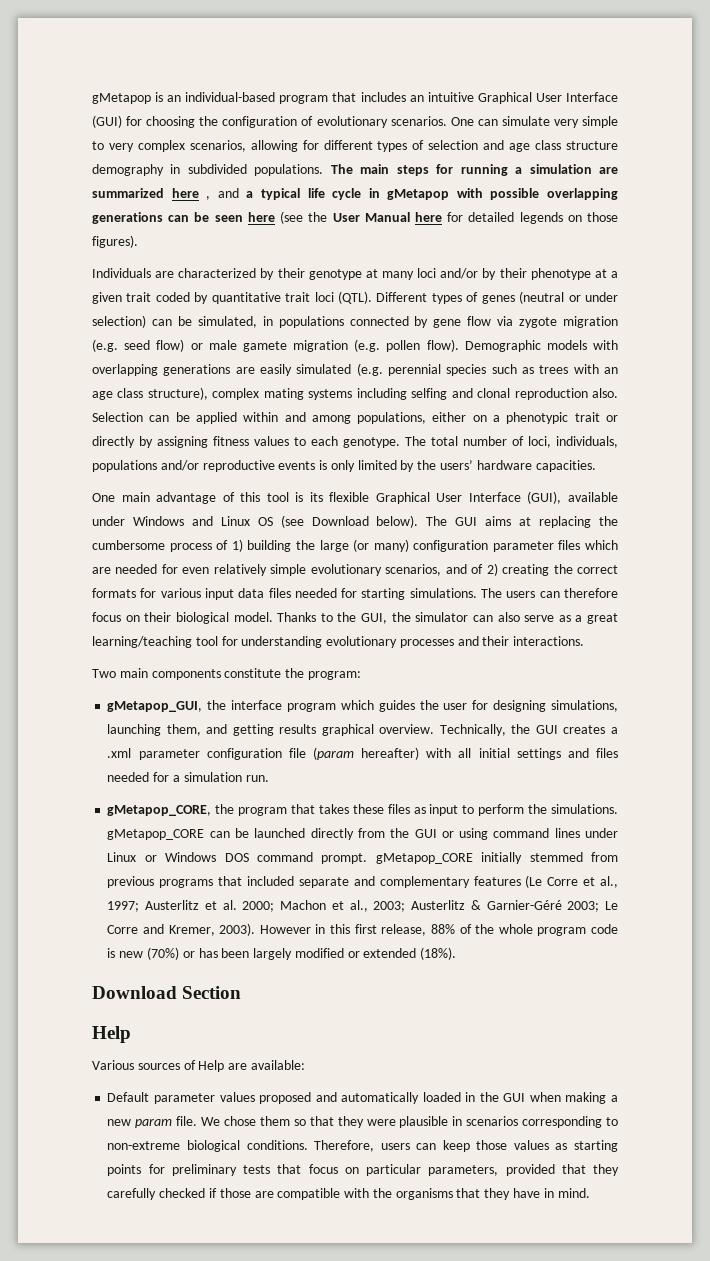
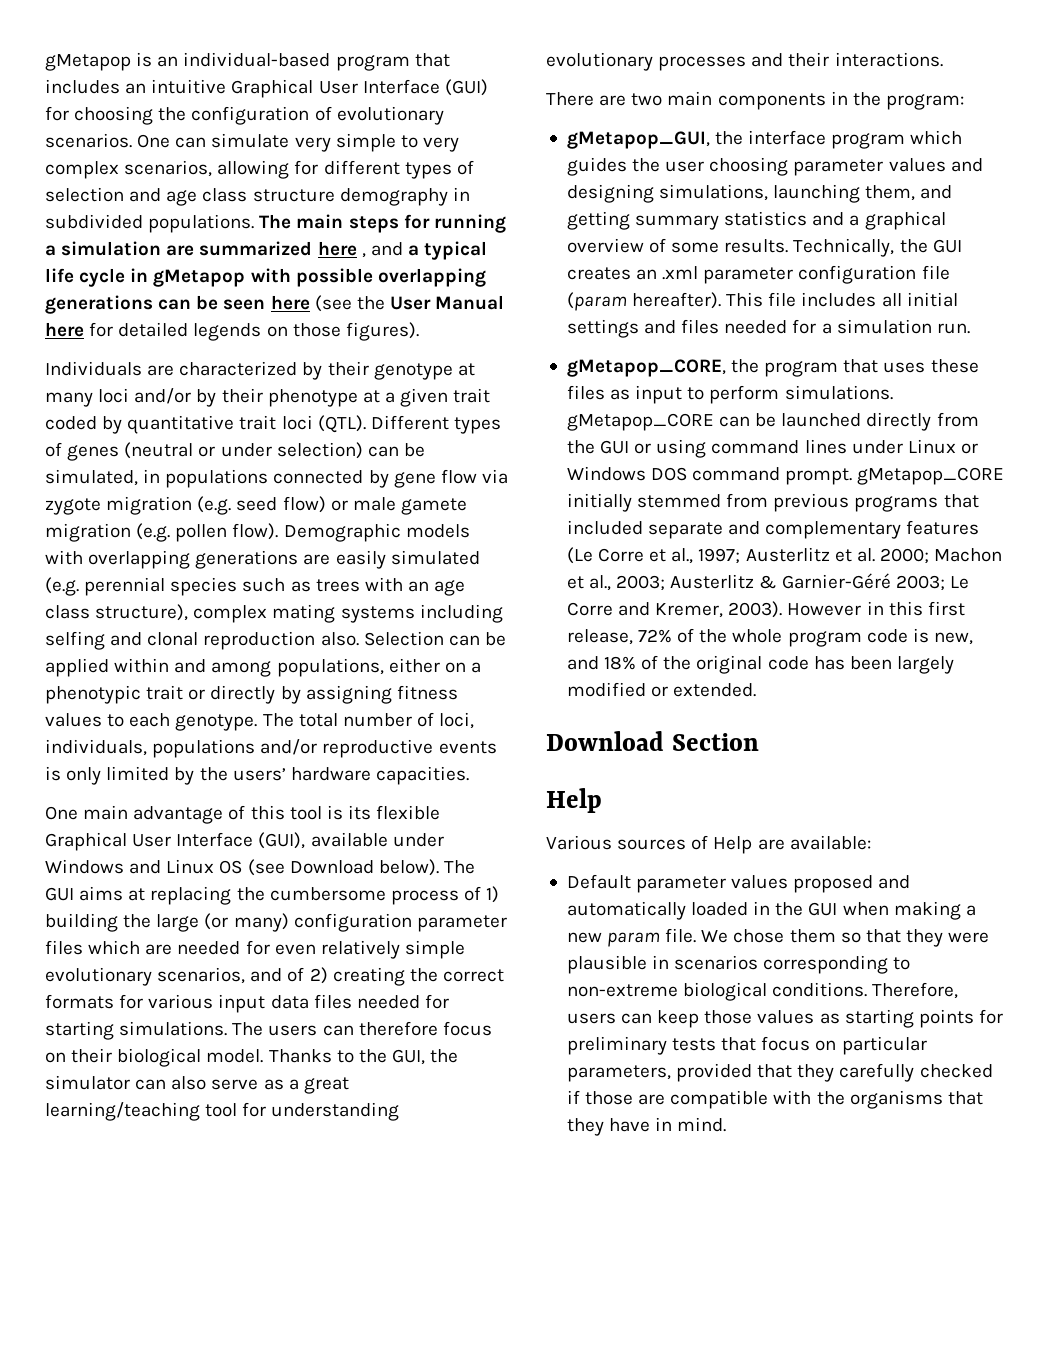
[92,669,116,678] Two -> [546,92,663,106] There are two
[224,668,282,678] constitute -> [830,91,848,105] in
[472,700,489,710] for -> [709,157,983,176] choosing parameter values and
[279,724,435,736] results graphical overview. -> [635,211,946,230] [566,238,789,253] summary statistics and a graphical overview of some results.
[610,727,618,734] a -> [636,269,658,280] an
[361,747,452,760] hereafter) with -> [632,292,877,309] hereafter). This file includes
[318,804,349,814] takes -> [883,362,926,373] uses
[528,804,548,814] the -> (780, 394) none
[430,924,455,934] 88% -> [638,629,673,643] 72%
[119,947,195,960] new (70%) or -> [933,632,973,645] [566,655,809,674] new, and 18% of the original code
[363,947,457,960] extended (18%). -> [673,683,757,697] extended.

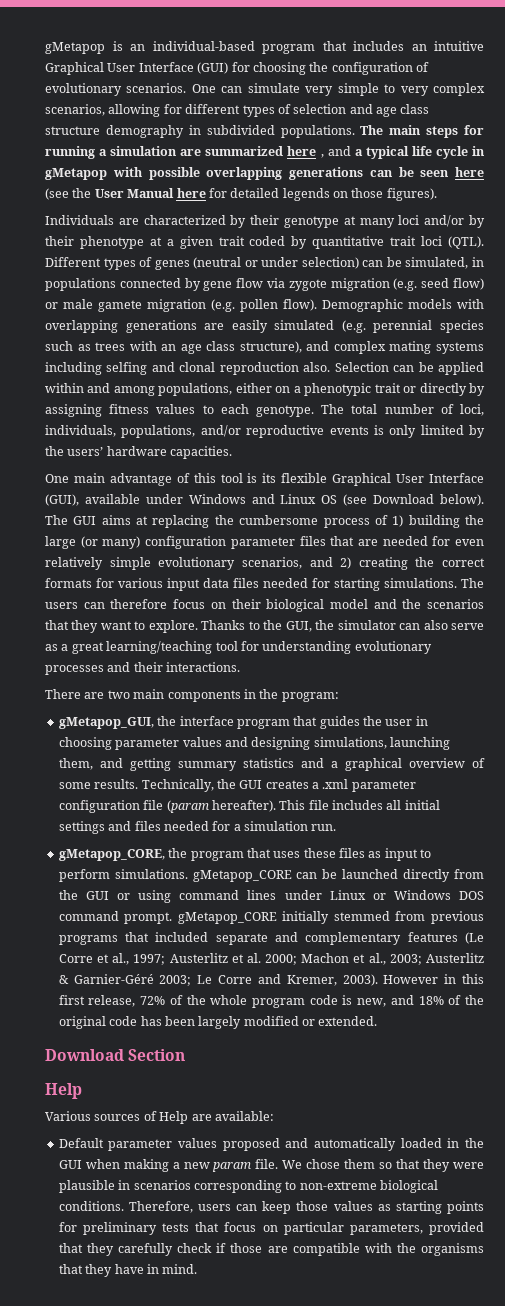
(189, 612) none -> [306,341,330,351] and
[152,739,256,758] populations -> [121,425,196,438] populations,
[88,940,141,955] which -> [330,536,355,546] that
[287,967,305,982] of -> (333, 562) none
[206,1049,264,1063] model. -> [329,599,484,609] [45,620,198,633] model and the scenarios that they want to explore.
[910,130,963,145] which -> [293,716,318,726] that
(705, 166) none -> [415,716,428,726] in
[636,269,658,280] an -> [312,782,319,789] a
[919,1064,993,1078] checked -> [177,1243,213,1253] check

